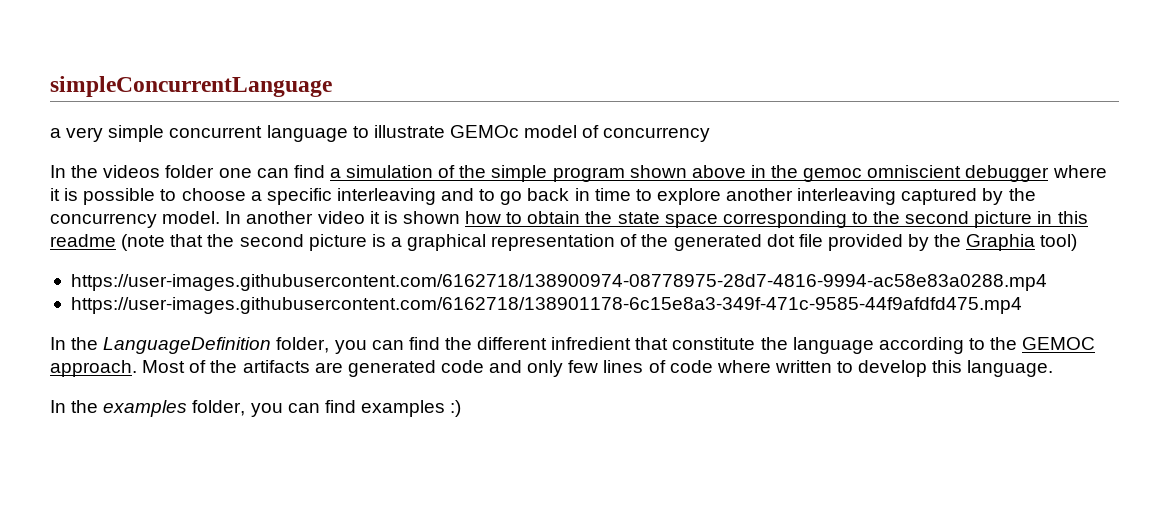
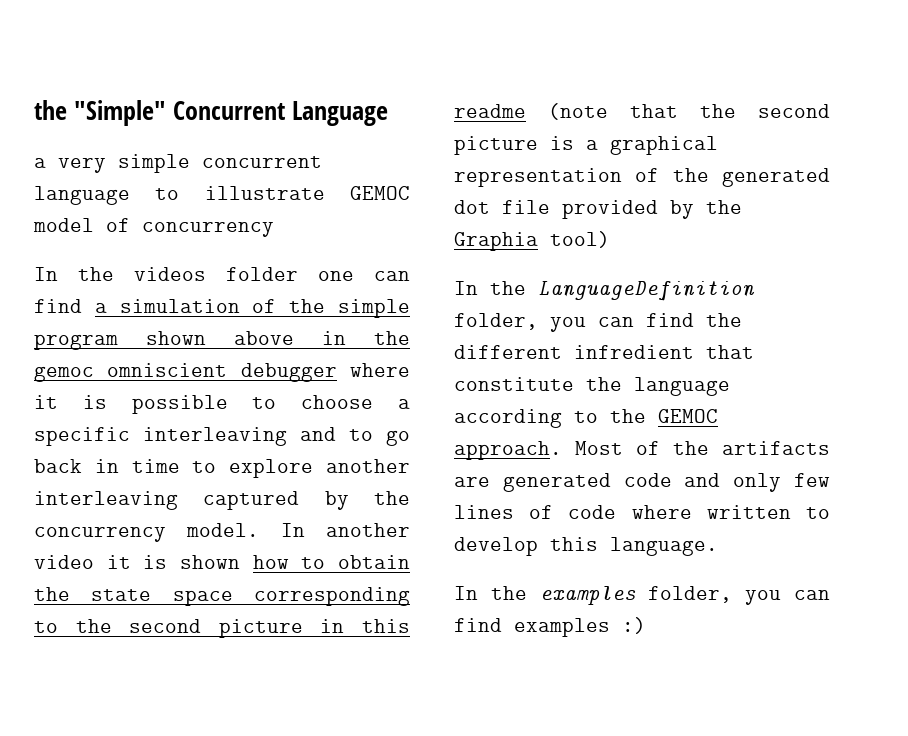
[50,76,332,97] simpleConcurrentLanguage -> [34,100,389,126] the "Simple" Concurrent Language
[449,125,519,138] GEMOc -> [350,186,410,200] GEMOC
[70,274,1047,291] [70,297,1022,314] // https://user-images.githubusercontent.com/6162718/138900974-08778975-28d7-4816-9994-ac58e83a0288.mp4 // https://user-images.githubusercontent.com/6162718/138901178-6c15e8a3-349f-471c-9585-44f9afdfd475.mp4 -> (610, 239) none

